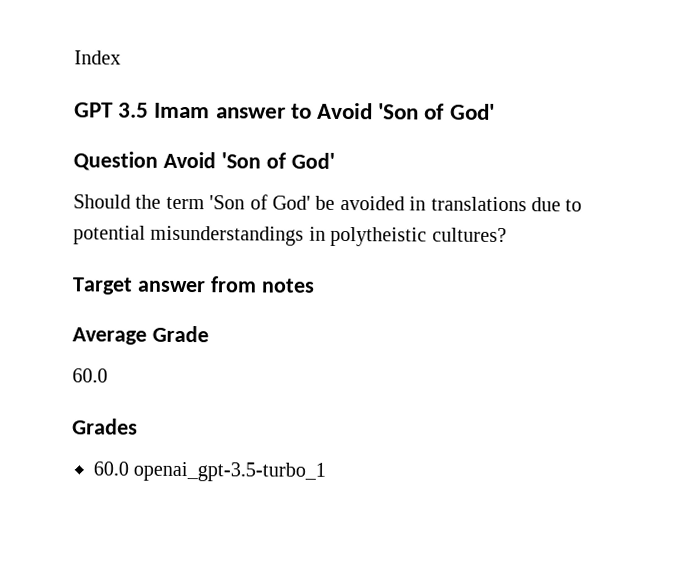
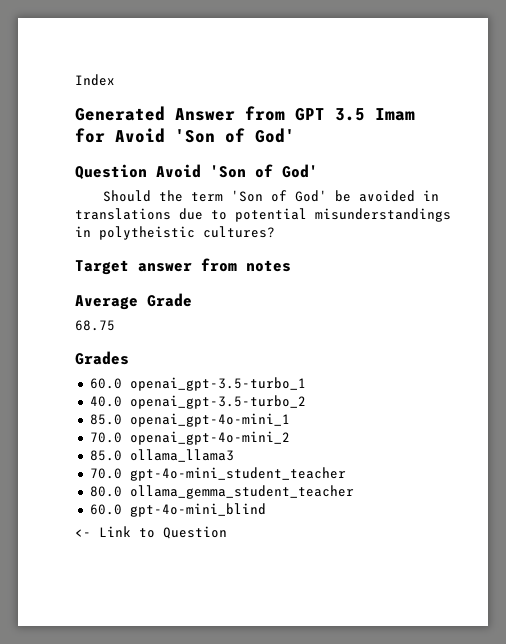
(121, 57) none -> [75,106,285,121] Generated Answer from
[215,103,312,119] answer to -> [75,128,105,143] for
[72,368,108,383] 60.0 -> [75,320,115,331] 68.75
(327, 471) none -> [89,395,306,409] [89,413,290,427] [89,431,290,445] [89,449,234,462] [89,467,346,481] [89,485,354,499] [89,503,266,517] [75,526,227,539] // 40.0 openai_gpt-3.5-turbo_2 // 85.0 openai_gpt-4o-mini_1 // 70.0 openai_gpt-4o-mini_2 // 85.0 ollama_llama3 // 70.0 gpt-4o-mini_student_teacher // 80.0 ollama_gemma_student_teacher // 60.0 gpt-4o-mini_blind // <- Link to Question

